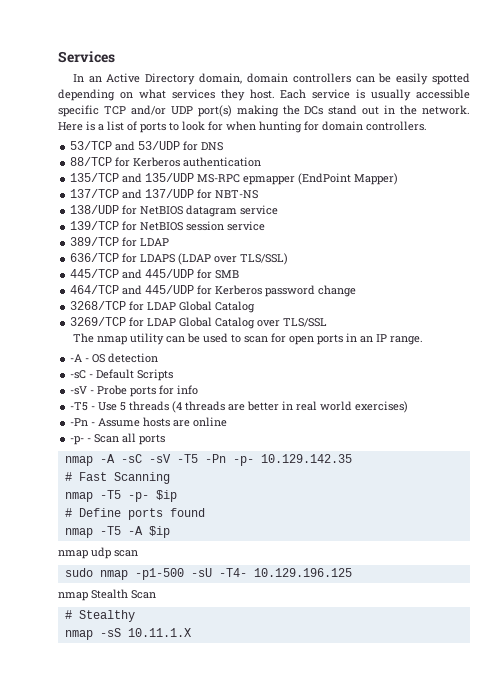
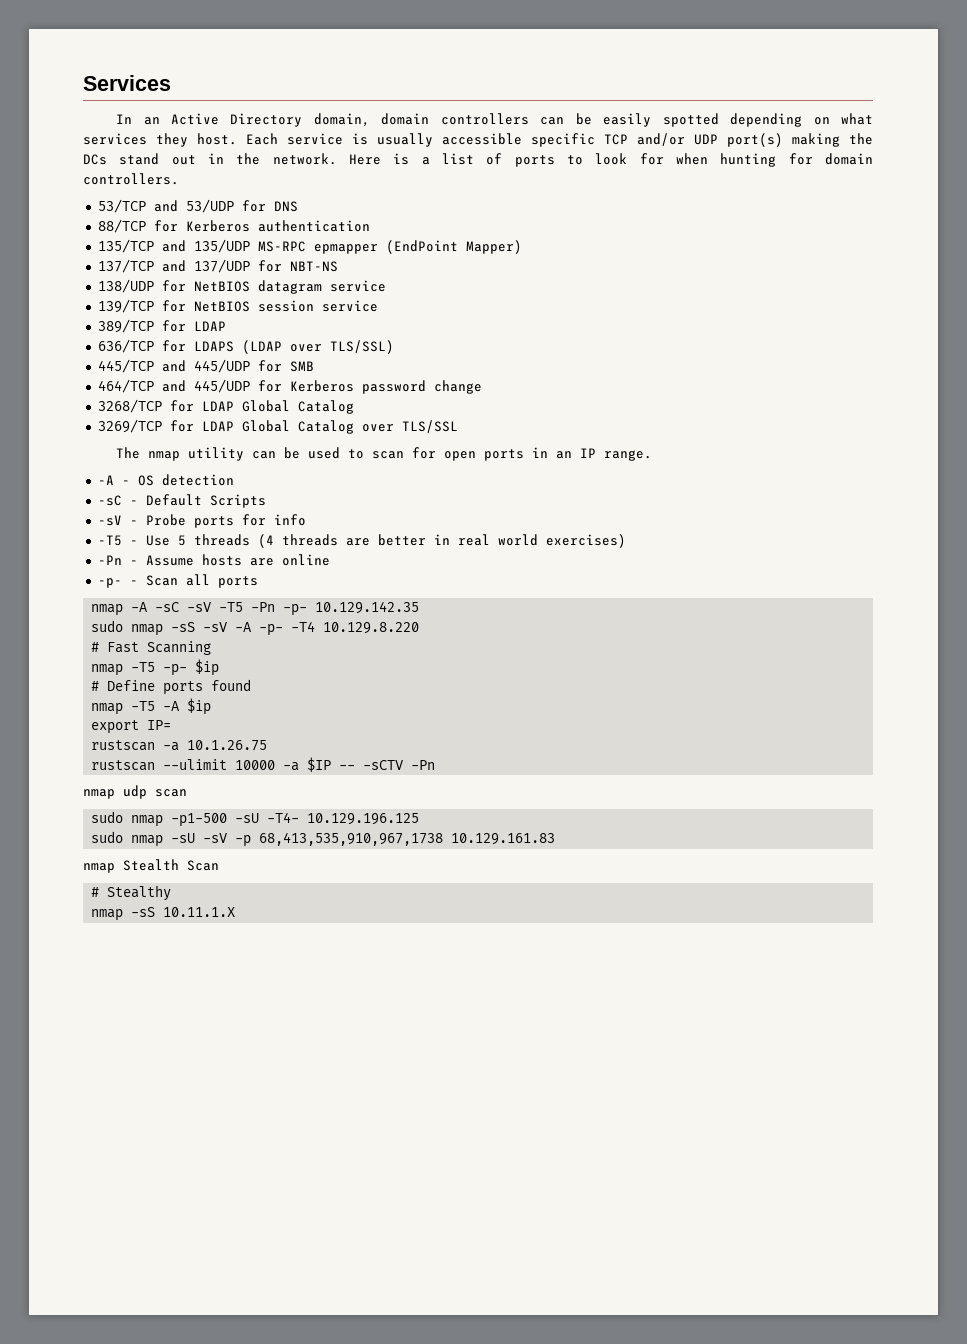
(352, 458) none -> [91,620,420,636] // sudo nmap -sS -sV -A -p- -T4 10.129.8.220
(170, 532) none -> [91,720,172,734] [91,740,268,751] [91,757,436,772] // export IP= // rustscan -a 10.1.26.75 // rustscan --ulimit 10000 -a $IP -- -sCTV -Pn
(352, 572) none -> [91,831,556,847] // sudo nmap -sU -sV -p 68,413,535,910,967,1738 10.129.161.83

